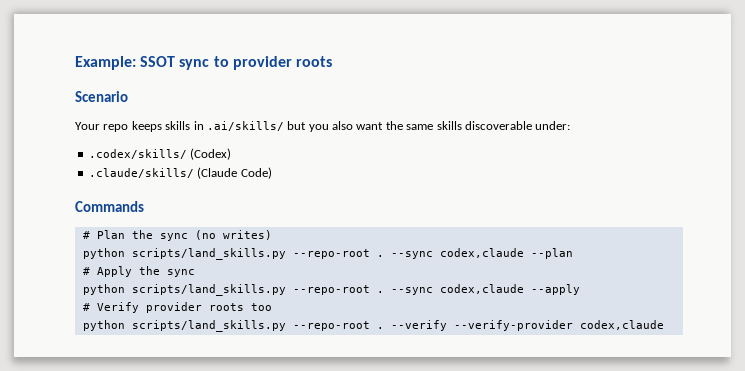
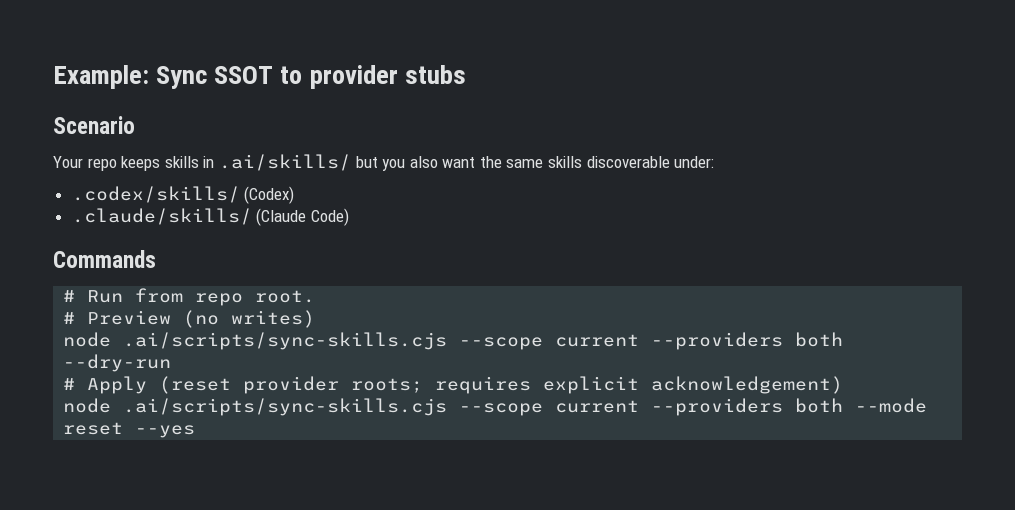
[140,56,210,70] SSOT sync -> [156,66,274,89] Sync SSOT
[295,56,332,67] roots -> [404,65,466,84] stubs
[96,230,272,241] [82,248,573,260] [82,266,195,277] [82,284,580,296] [82,302,272,313] [82,320,664,332] Plan the sync (no writes) // python scripts/land_skills.py --repo-root . --sync codex,claude --plan // # Apply the sync // python scripts/land_skills.py --repo-root . --sync codex,claude --apply // # Verify provider roots too // python scripts/land_skills.py --repo-root . --verify --verify-provider codex,claude -> [87,288,316,306] [63,310,316,328] [63,332,844,350] [63,354,172,372] [63,376,844,394] [63,398,928,416] [63,422,196,438] Run from repo root. // # Preview (no writes) // node .ai/scripts/sync-skills.cjs --scope current --providers both --dry-run // # Apply (reset provider roots; requires explicit acknowledgement) // node .ai/scripts/sync-skills.cjs --scope current --providers both --mode reset --yes

